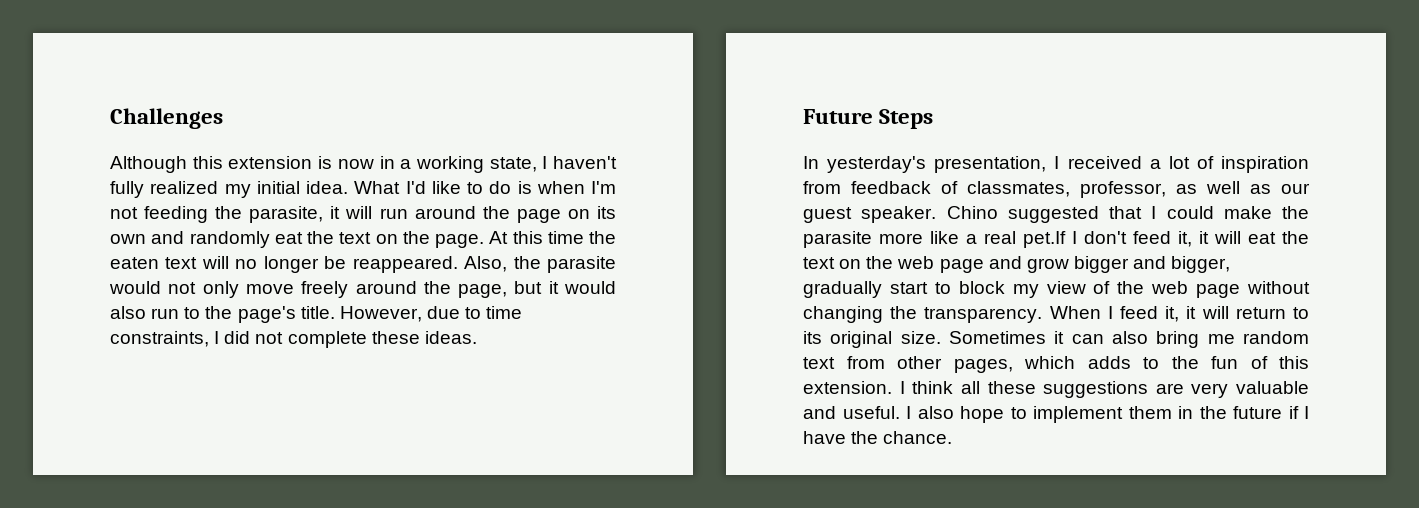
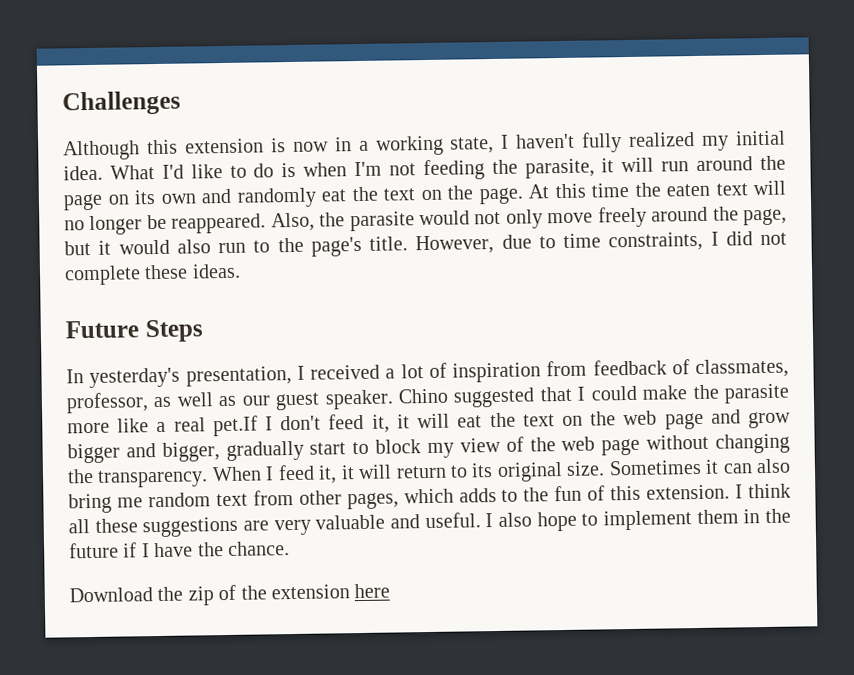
(953, 437) none -> [69,583,391,606] // Download the zip of the extension here

